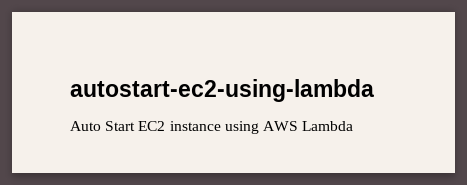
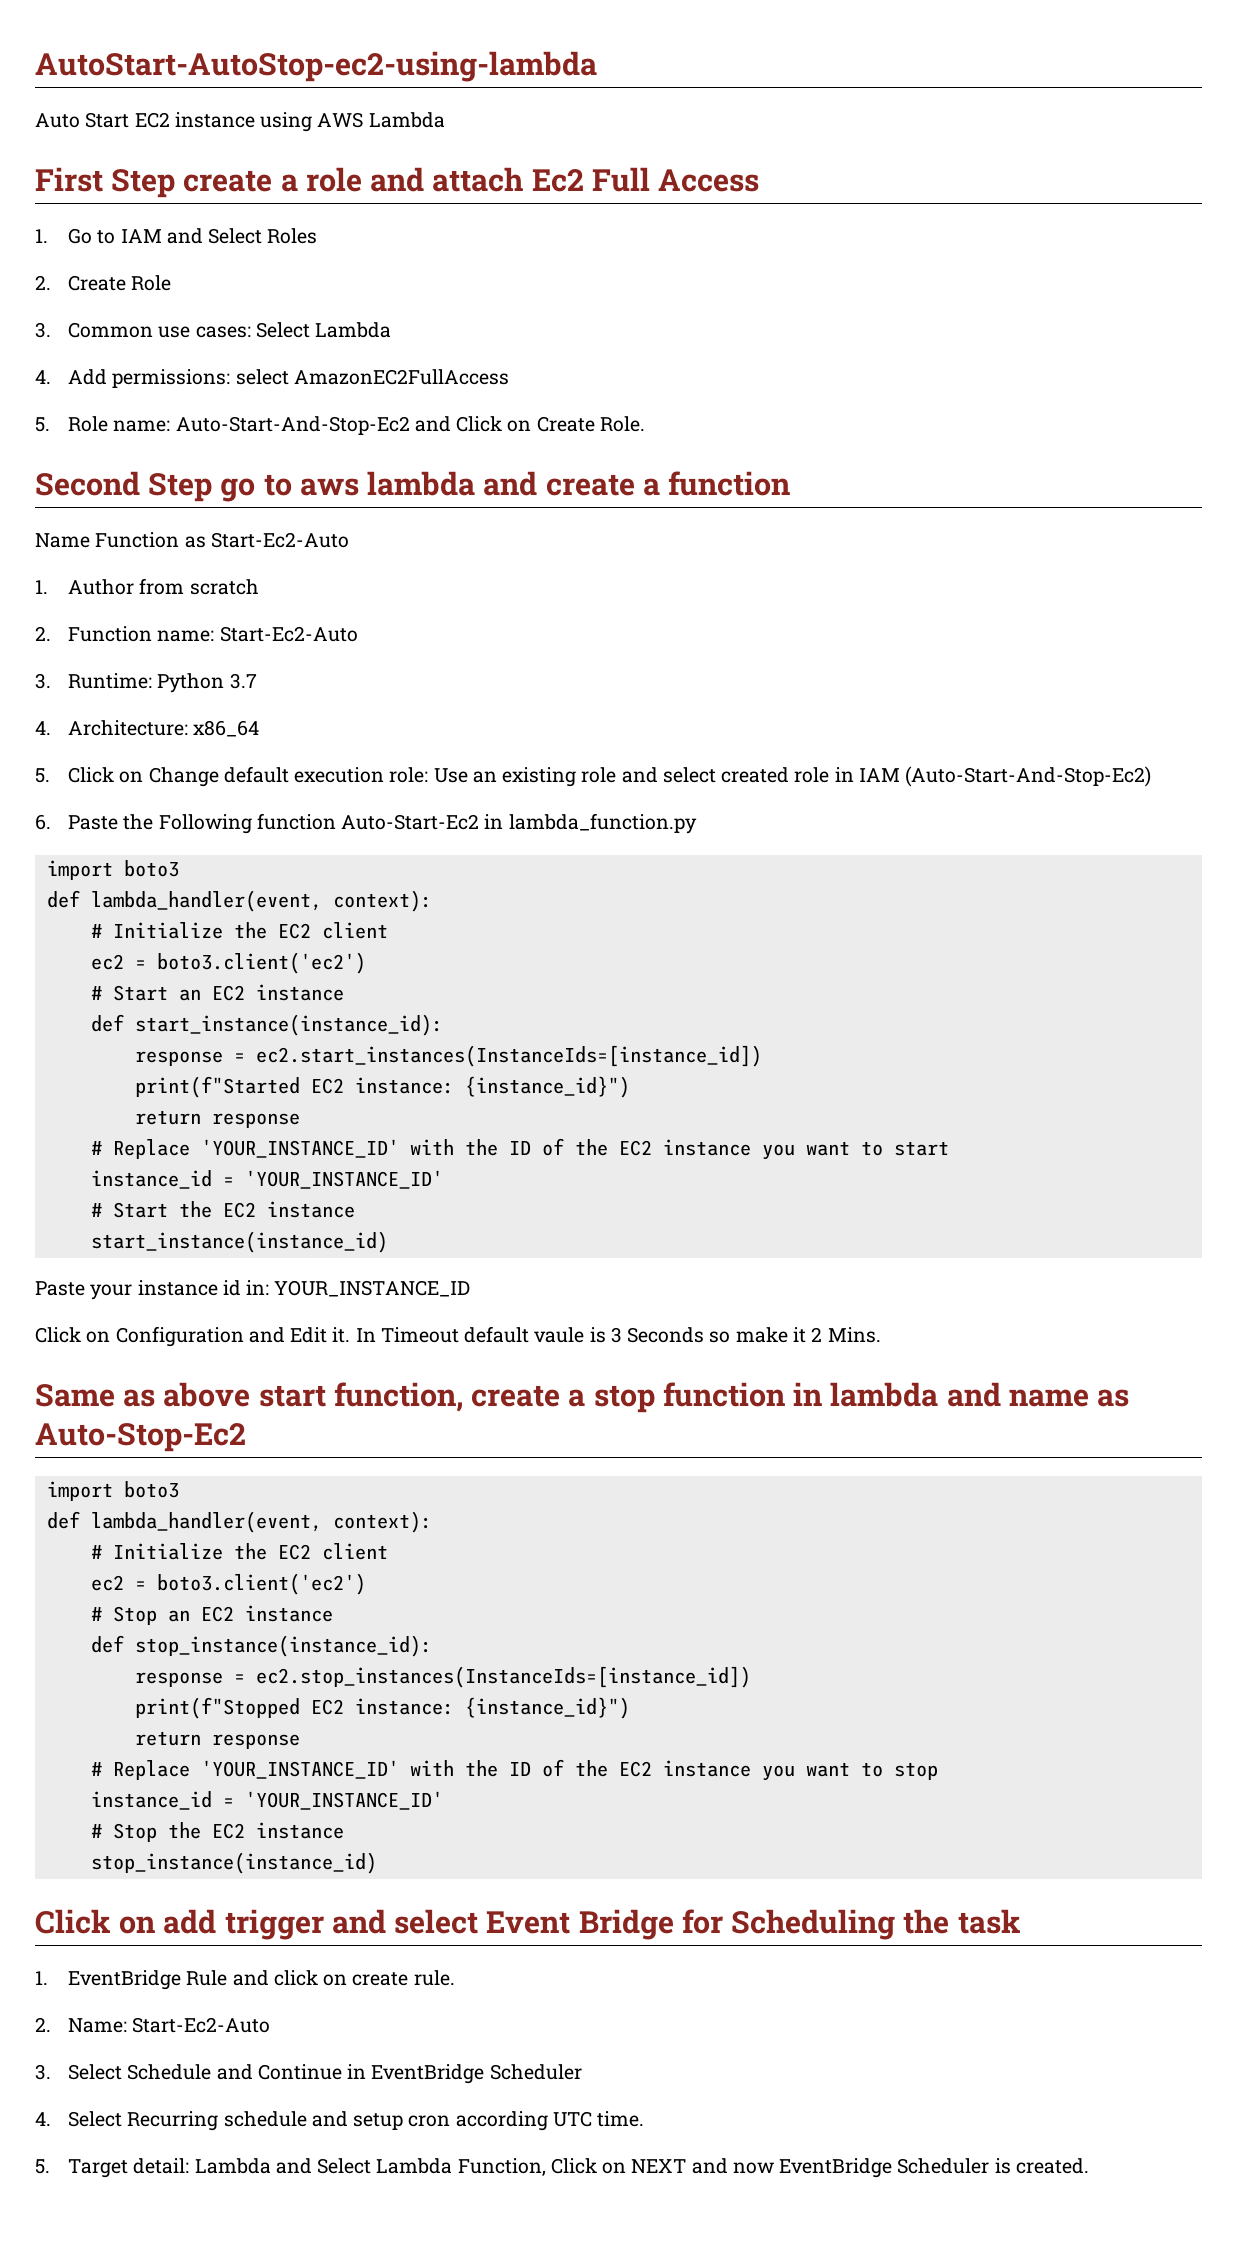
[70,79,374,102] autostart-ec2-using-lambda -> [35,51,597,82] AutoStart-AutoStop-ec2-using-lambda
(354, 126) none -> [35,167,760,198] [35,228,318,244] [35,275,172,291] [35,322,392,338] [35,369,509,388] [35,416,645,435] [35,471,791,502] [35,532,349,548] [35,578,259,595] [35,626,358,642] [35,673,257,693] [35,720,260,737] [35,766,1152,787] [35,813,697,834] [46,860,179,880] [46,890,432,912] [90,922,388,939] [90,952,366,974] [90,984,344,1001] [90,1014,443,1036] [134,1045,762,1067] [134,1076,630,1098] [134,1110,300,1128] [90,1138,949,1160] [90,1170,443,1189] [90,1201,355,1218] [90,1231,388,1253] [35,1280,471,1300] [35,1326,881,1347] [35,1382,1130,1413] [35,1422,246,1452] [46,1481,179,1501] [46,1511,432,1533] [90,1543,388,1560] [90,1573,366,1595] [90,1605,333,1625] [90,1635,432,1657] [134,1666,751,1688] [134,1697,630,1719] [134,1731,300,1749] [90,1759,938,1781] [90,1791,443,1810] [90,1822,344,1842] [90,1852,377,1874] [35,1909,1021,1940] [35,1970,455,1990] [35,2017,271,2033] [35,2064,582,2084] [35,2111,645,2131] [35,2158,1090,2178] // First Step create a role and attach Ec2 Full Access // 1. Go to IAM and Select Roles // 2. Create Role // 3. Common use cases: Select Lambda // 4. Add permissions: select AmazonEC2FullAccess // 5. Role name: Auto-Start-And-Stop-Ec2 and Click on Create Role. // Second Step go to aws lambda and create a function // Name Function as Start-Ec2-Auto // 1. Author from scratch // 2. Function name: Start-Ec2-Auto // 3. Runtime: Python 3.7 // 4. Architecture: x86_64 // 5. Click on Change default execution role: Use an existing role and select created role in IAM (Auto-Start-And-Stop-Ec2) // 6. Paste the Following function Auto-Start-Ec2 in lambda_function.py // import boto3 // def lambda_handler(event, context): // # Initialize the EC2 client // ec2 = boto3.client('ec2') // # Start an EC2 instance // def start_instance(instance_id): // response = ec2.start_instances(InstanceIds=[instance_id]) // print(f"Started EC2 instance: {instance_id}") // return response // # Replace 'YOUR_INSTANCE_ID' with the ID of the EC2 instance you want to start // instance_id = 'YOUR_INSTANCE_ID' // # Start the EC2 instance // start_instance(instance_id) // Paste your instance id in: YOUR_INSTANCE_ID // Click on Configuration and Edit it. In Timeout default vaule is 3 Seconds so make it 2 Mins. // Same as above start function, create a stop function in lambda and name as Auto-Stop-Ec2 // import boto3 // def lambda_handler(event, context): // # Initialize the EC2 client // ec2 = boto3.client('ec2') // # Stop an EC2 instance // def stop_instance(instance_id): // response = ec2.stop_instances(InstanceIds=[instance_id]) // print(f"Stopped EC2 instance: {instance_id}") // return response // # Replace 'YOUR_INSTANCE_ID' with the ID of the EC2 instance you want to stop // instance_id = 'YOUR_INSTANCE_ID' // # Stop the EC2 instance // stop_instance(instance_id) // Click on add trigger and select Event Bridge for Scheduling the task // 1. EventBridge Rule and click on create rule. // 2. Name: Start-Ec2-Auto // 3. Select Schedule and Continue in EventBridge Scheduler // 4. Select Recurring schedule and setup cron according UTC time. // 5. Target detail: Lambda and Select Lambda Function, Click on NEXT and now EventBridge Scheduler is created.

